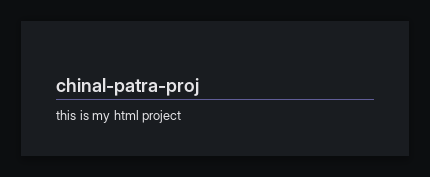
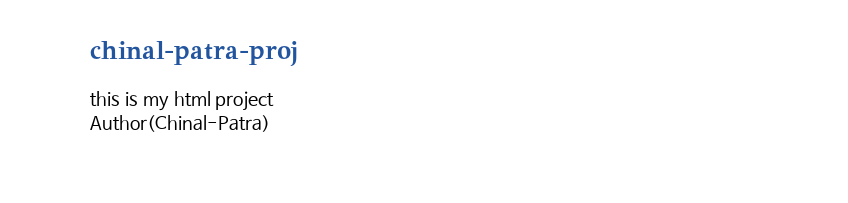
(182, 116) none -> [90,115,270,132] // Author(Chinal-Patra)

